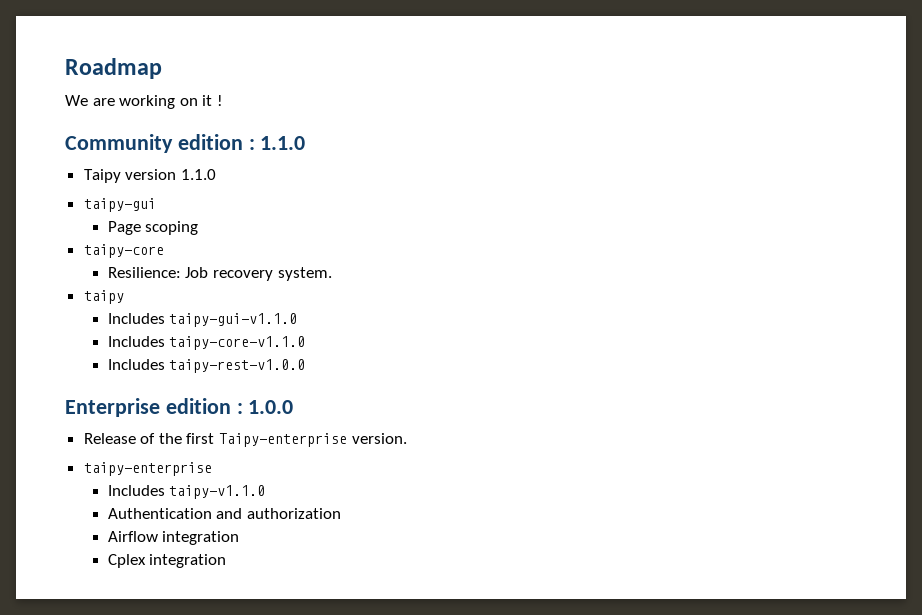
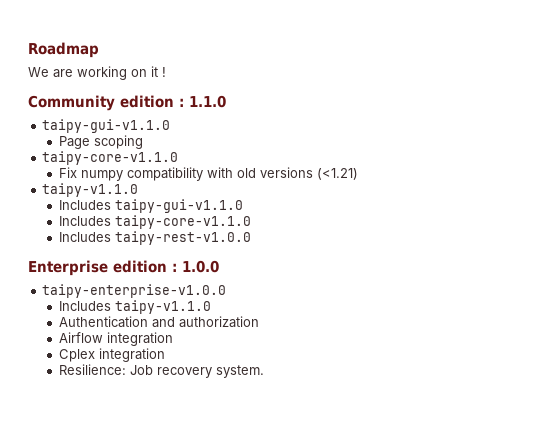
[83,169,216,183] [83,198,156,212] [107,221,199,235] [83,244,164,258] [107,267,332,281] [83,290,124,304] Taipy version 1.1.0 // taipy-gui // Page scoping // taipy-core // Resilience: Job recovery system. // taipy -> [42,119,171,133] [58,135,143,149] [42,151,179,165] [58,167,358,181] [42,183,139,197] taipy-gui-v1.1.0 // Page scoping // taipy-core-v1.1.0 // Fix numpy compatibility with old versions (<1.21) // taipy-v1.1.0
[83,433,407,447] [83,462,212,476] Release of the first Taipy-enterprise version. // taipy-enterprise -> [42,284,227,298] taipy-enterprise-v1.0.0
(227, 561) none -> [58,364,264,378] // Resilience: Job recovery system.

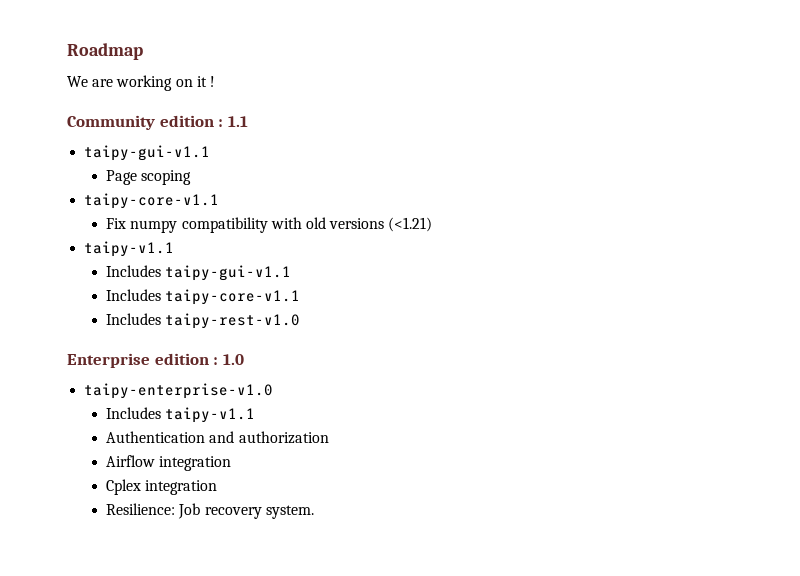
[189,95,226,108] [42,119,171,133] 1.1.0 // taipy-gui-v1.1.0 -> [227,116,248,127] [84,145,211,161] 1.1 // taipy-gui-v1.1
[42,151,179,165] taipy-core-v1.1.0 -> [84,193,220,209] taipy-core-v1.1
[42,183,139,197] [58,199,243,213] [58,215,251,229] [58,231,251,245] taipy-v1.1.0 // Includes taipy-gui-v1.1.0 // Includes taipy-core-v1.1.0 // Includes taipy-rest-v1.0.0 -> [84,241,175,257] [106,265,292,281] [106,289,301,305] [106,313,301,329] taipy-v1.1 // Includes taipy-gui-v1.1 // Includes taipy-core-v1.1 // Includes taipy-rest-v1.0
[182,260,219,273] [42,284,227,298] [58,300,211,314] 1.0.0 // taipy-enterprise-v1.0.0 // Includes taipy-v1.1.0 -> [222,354,244,365] [84,383,274,399] [106,407,256,423] 1.0 // taipy-enterprise-v1.0 // Includes taipy-v1.1

